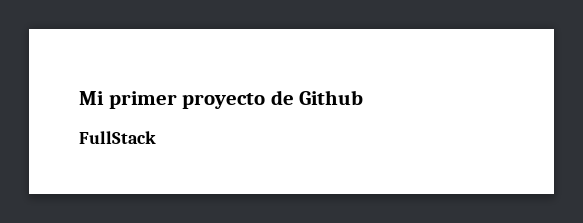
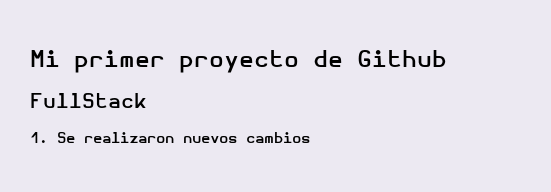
(156, 137) none -> [30,132,310,143] // 1. Se realizaron nuevos cambios

